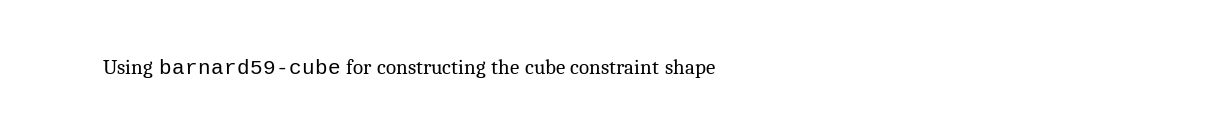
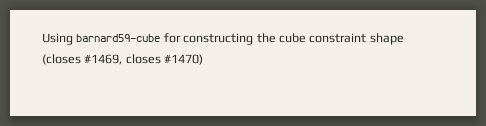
(715, 68) none -> [42,54,204,65] (closes #1469, closes #1470)

